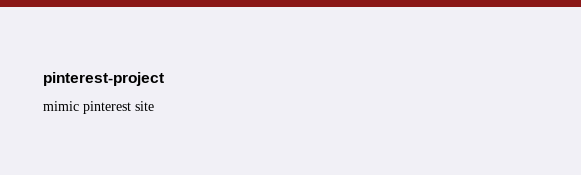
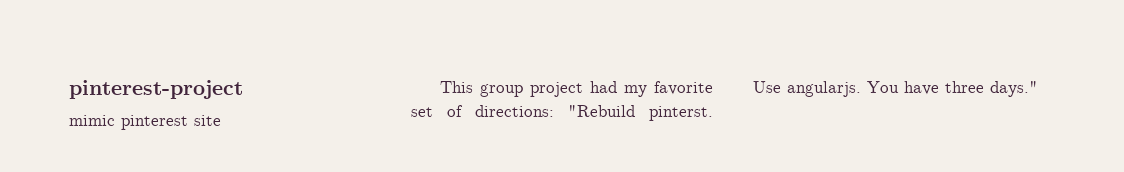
(154, 106) none -> [440,81,713,97] [411,105,713,121] [753,81,1038,97] // This group project had my favorite set of directions: "Rebuild pinterst. Use angularjs. You have three days."

